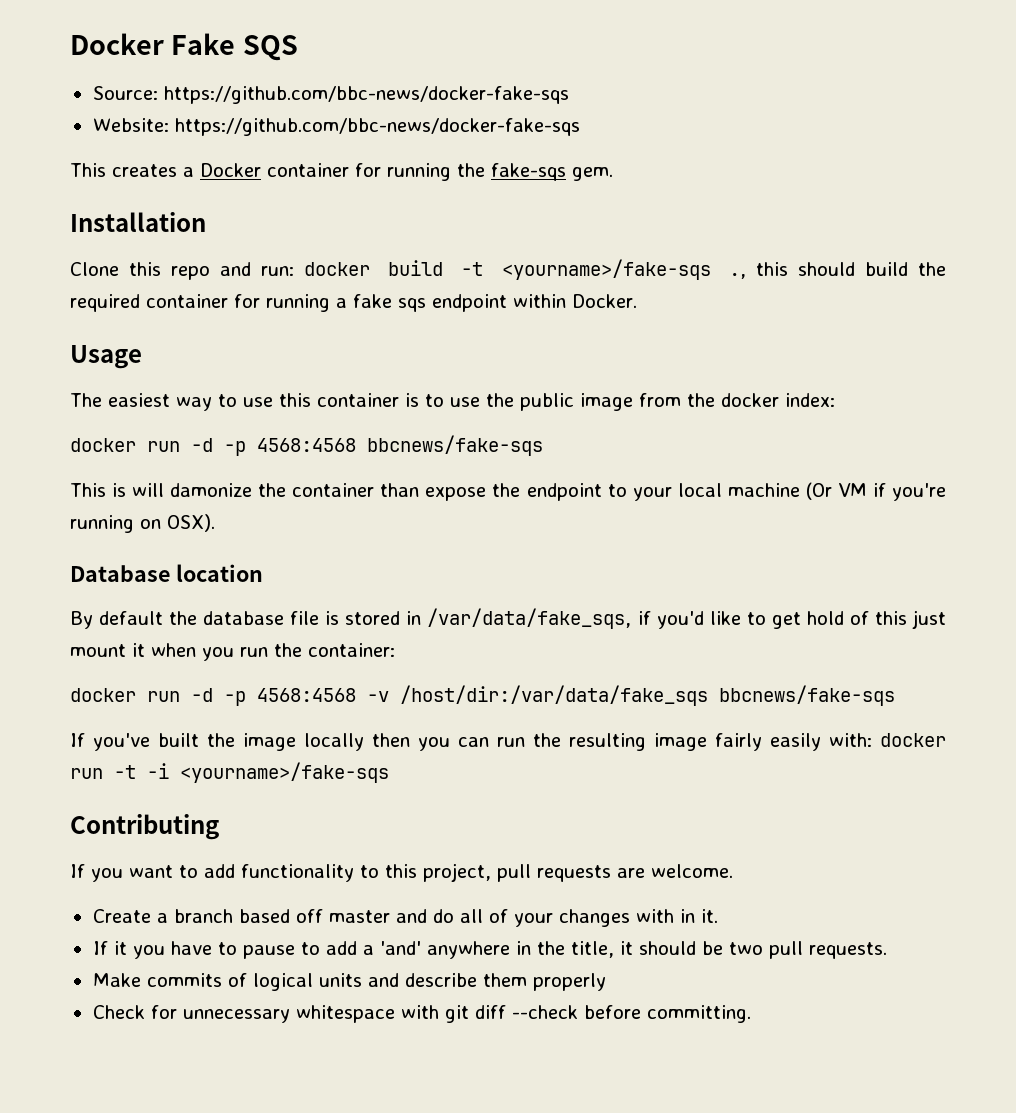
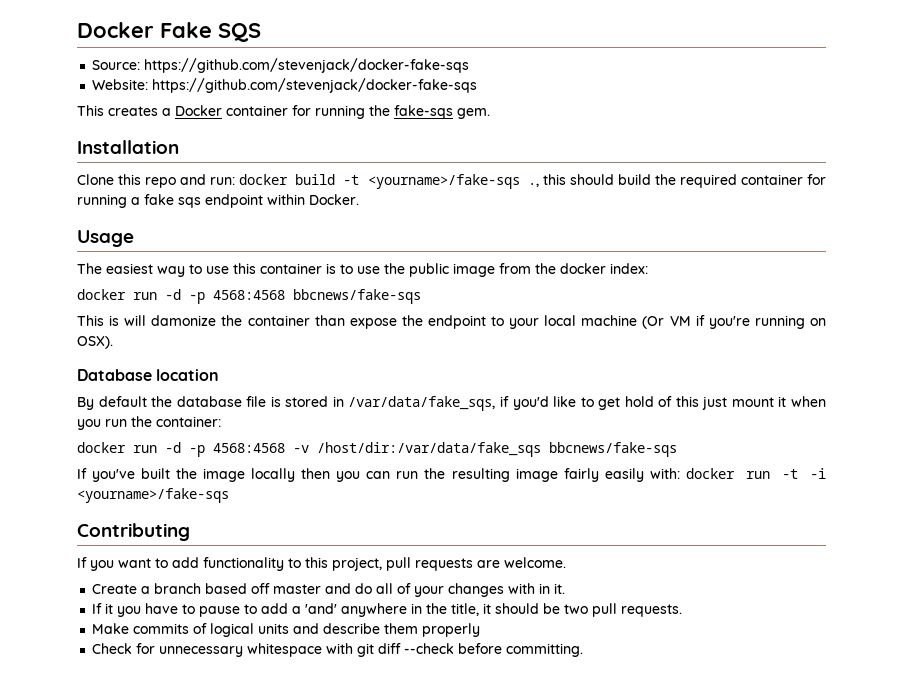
[163,86,569,104] https://github.com/bbc-news/docker-fake-sqs -> [144,58,470,73] https://github.com/stevenjack/docker-fake-sqs
[174,118,580,136] https://github.com/bbc-news/docker-fake-sqs -> [152,78,478,93] https://github.com/stevenjack/docker-fake-sqs

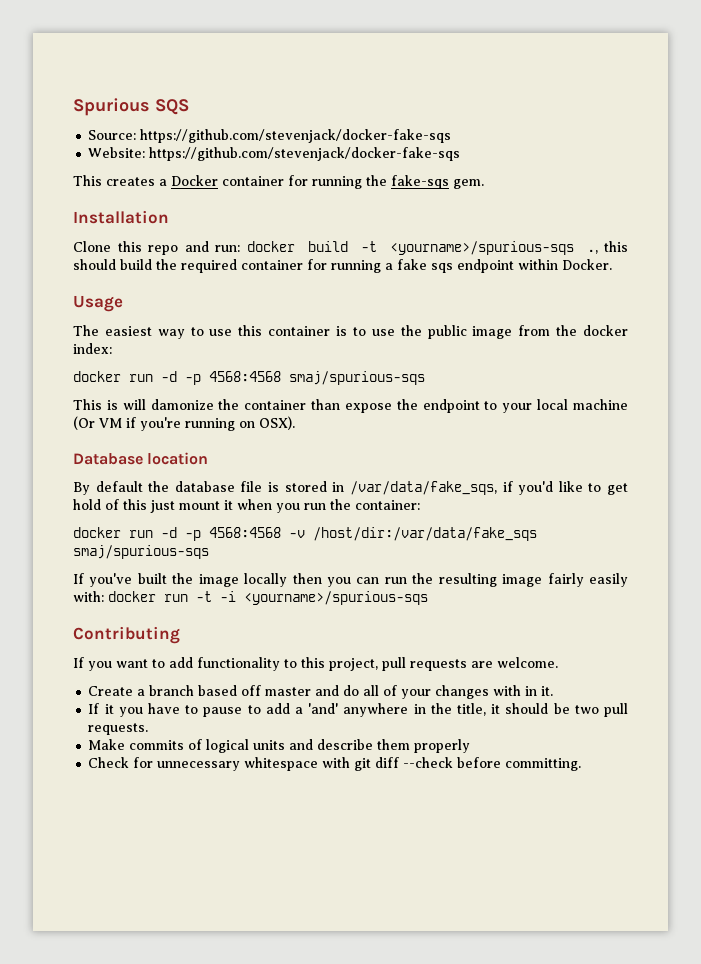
[77,22,212,38] Docker Fake -> [73,98,150,116] Spurious
[367,174,520,189] <yourname>/fake-sqs -> [389,241,574,255] <yourname>/spurious-sqs
[293,289,421,304] bbcnews/fake-sqs -> [289,371,425,385] smaj/spurious-sqs
[549,442,677,457] bbcnews/fake-sqs -> [73,545,209,559] smaj/spurious-sqs
[77,488,229,503] <yourname>/fake-sqs -> [244,591,428,605] <yourname>/spurious-sqs

